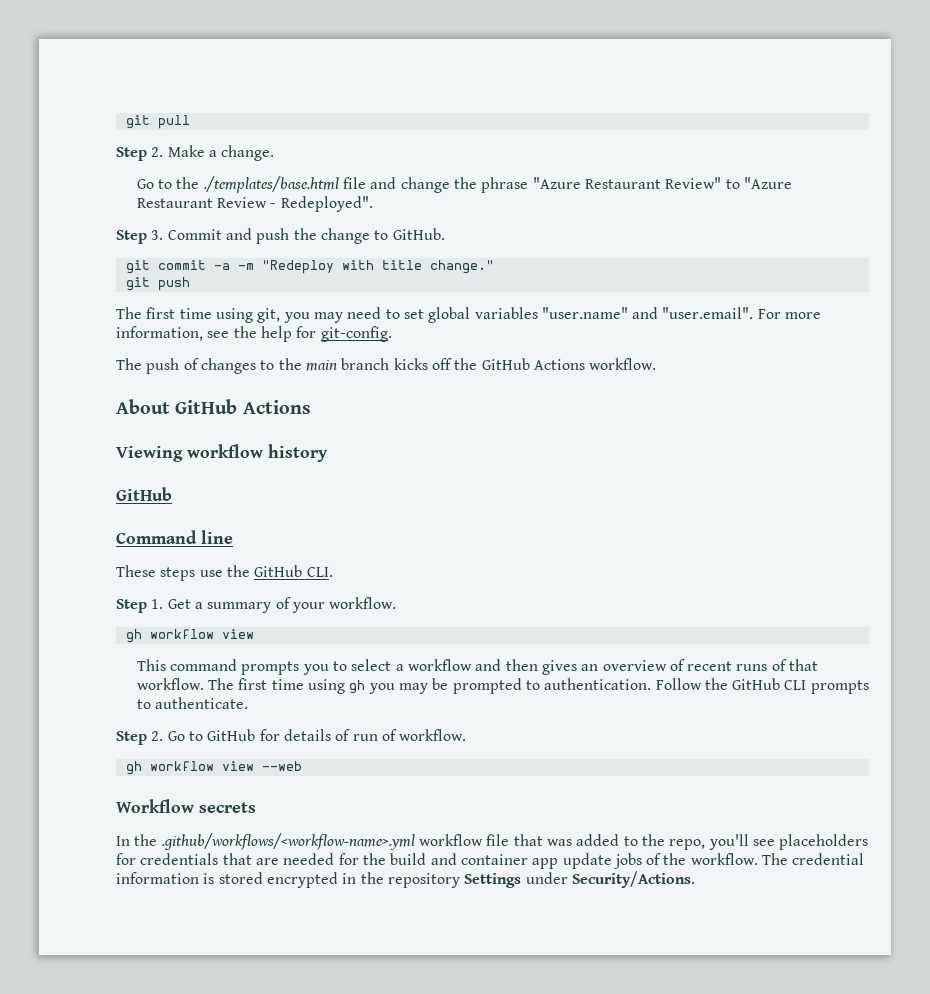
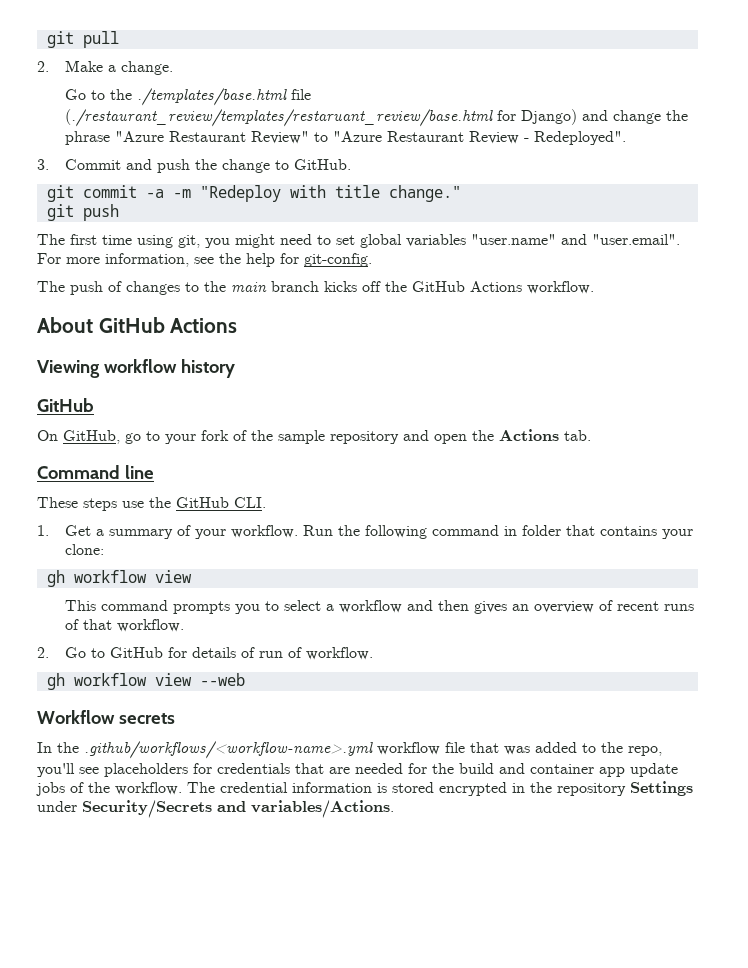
[116,147,147,161] Step -> (119, 39) none
(366, 183) none -> [65,109,578,127] (./restaurant_review/templates/restaruant_review/base.html for Django)
[116,230,147,244] Step -> (627, 138) none
[313,312,343,323] may -> [235,234,275,248] might
(172, 494) none -> [37,429,591,444] // On GitHub, go to your fork of the sample repository and open the Actions tab.
[116,599,147,613] Step -> (266, 502) none
(397, 603) none -> [303,525,694,539] [65,544,105,555] Run the following command in folder that contains your clone:
[207,678,869,694] [136,697,248,709] [116,731,147,745] The first time using gh you may be prompted to authentication. Follow the GitHub CLI prompts to authenticate. // Step -> (185, 625) //
[571,871,695,888] Security/Actions. -> [82,800,394,818] Security/Secrets and variables/Actions.

